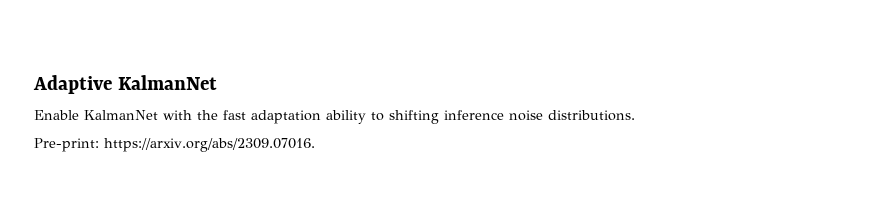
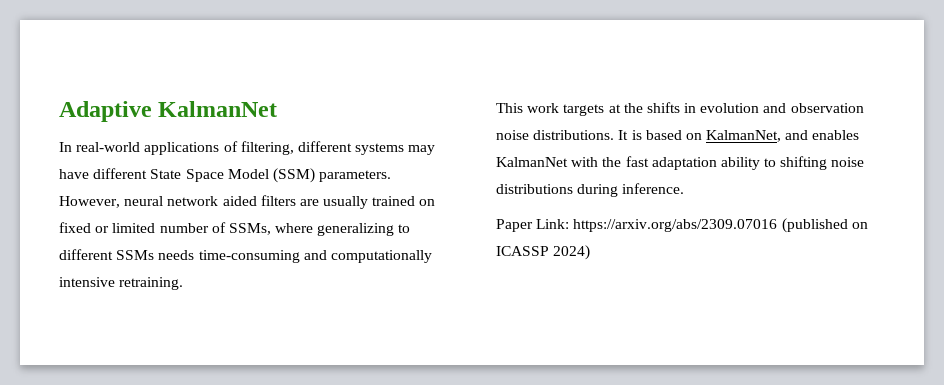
[34,110,79,120] Enable -> [59,141,436,155] [59,168,392,183] [59,195,436,209] [59,222,411,236] [59,249,432,263] [59,277,184,290] [496,102,864,116] [496,130,860,142] In real-world applications of filtering, different systems may have different State Space Model (SSM) parameters. However, neural network aided filters are usually trained on fixed or limited number of SSMs, where generalizing to different SSMs needs time-consuming and computationally intensive retraining. // This work targets at the shifts in evolution and observation noise distributions. It is based on KalmanNet, and enables
[444,110,635,121] [34,138,315,152] inference noise distributions. // Pre-print: https://arxiv.org/abs/2309.07016. -> [831,157,865,167] [496,183,685,197] [496,218,868,233] [496,245,591,260] noise distributions during inference. // Paper Link: https://arxiv.org/abs/2309.07016 (published on ICASSP 2024)

